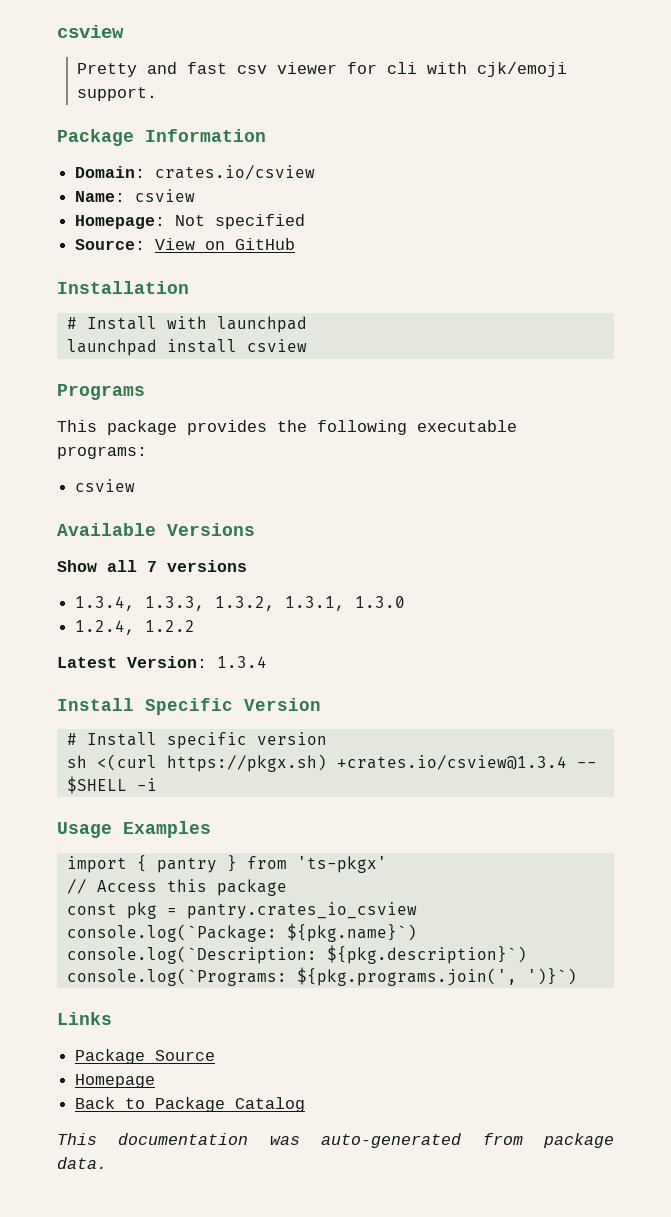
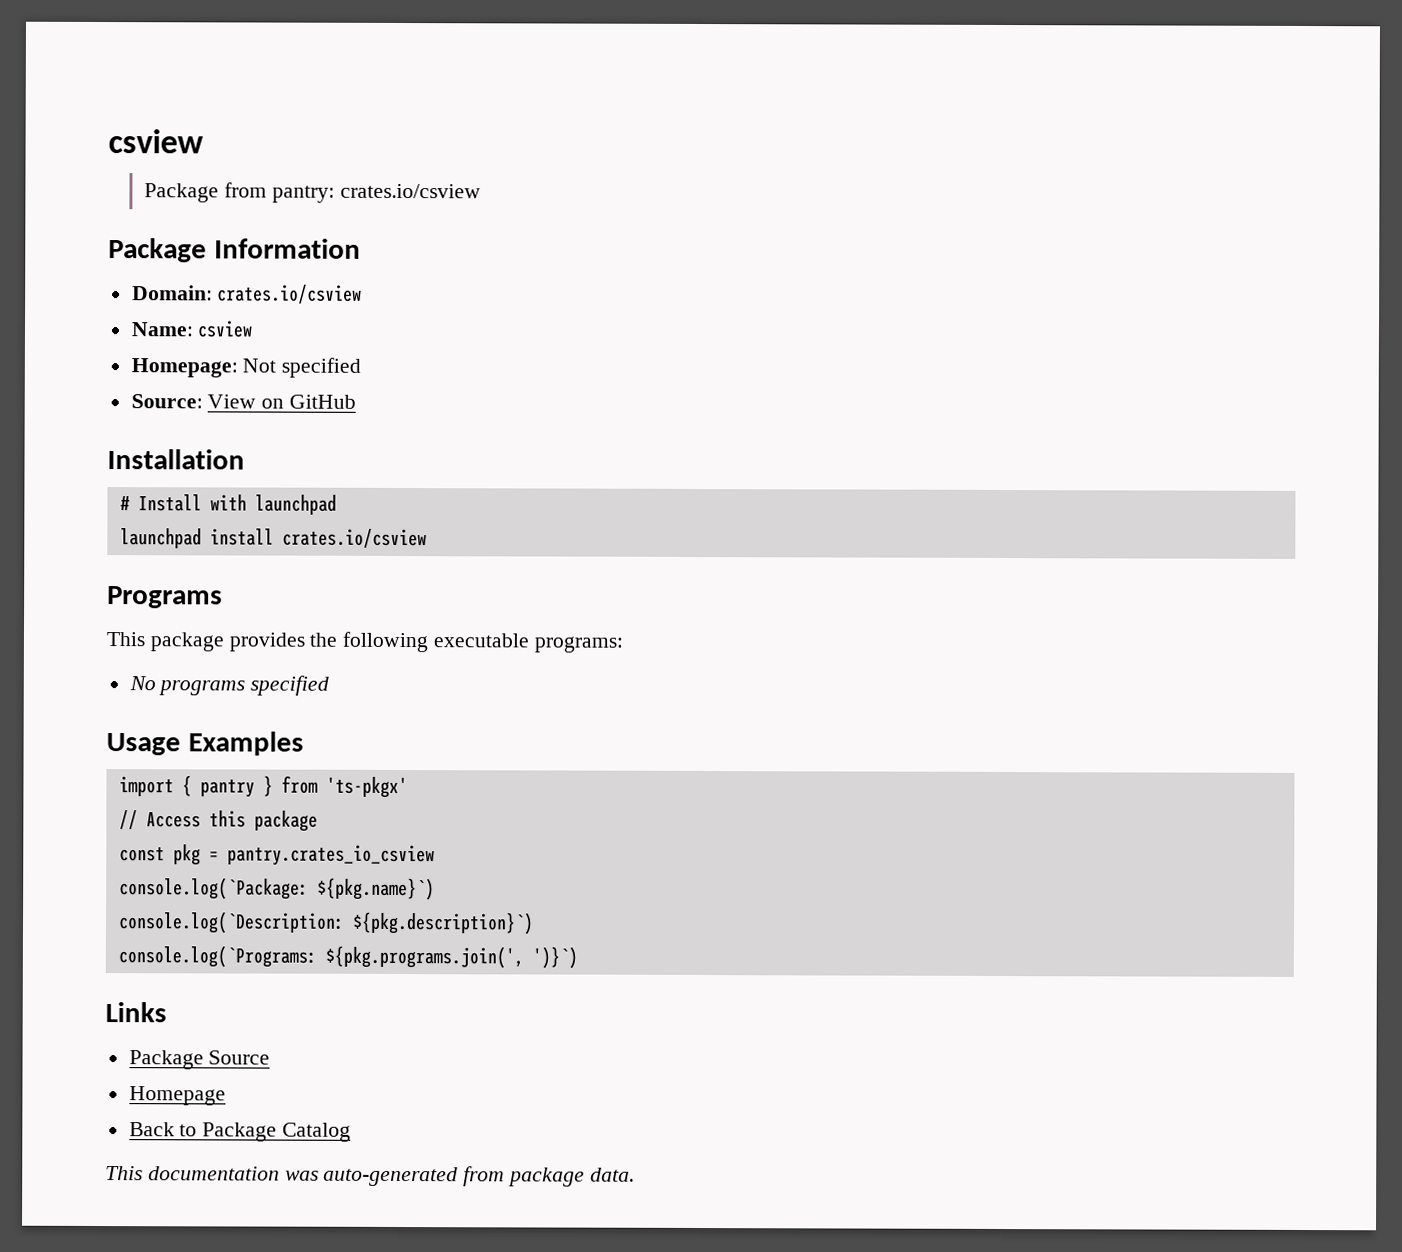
[57,25,124,38] [77,62,568,77] [77,87,158,101] csview // Pretty and fast csv viewer for cli with cjk/emoji support. -> [108,129,204,154] [144,182,481,203] csview // Package from pantry: crates.io/csview
[246,339,307,352] csview -> [281,528,427,549] crates.io/csview
[75,479,136,492] [57,523,255,536] [57,560,247,572] [75,596,406,611] [75,620,196,635] [57,656,267,668] [57,698,321,715] [66,732,327,749] [66,754,597,772] [66,776,157,794] csview // Available Versions // Show all 7 versions // 1.3.4, 1.3.3, 1.3.2, 1.3.1, 1.3.0 // 1.2.4, 1.2.2 // Latest Version: 1.3.4 // Install Specific Version // # Install specific version // sh <(curl https://pkgx.sh) +crates.io/csview@1.3.4 -- $SHELL -i -> [128,675,330,696] No programs specified

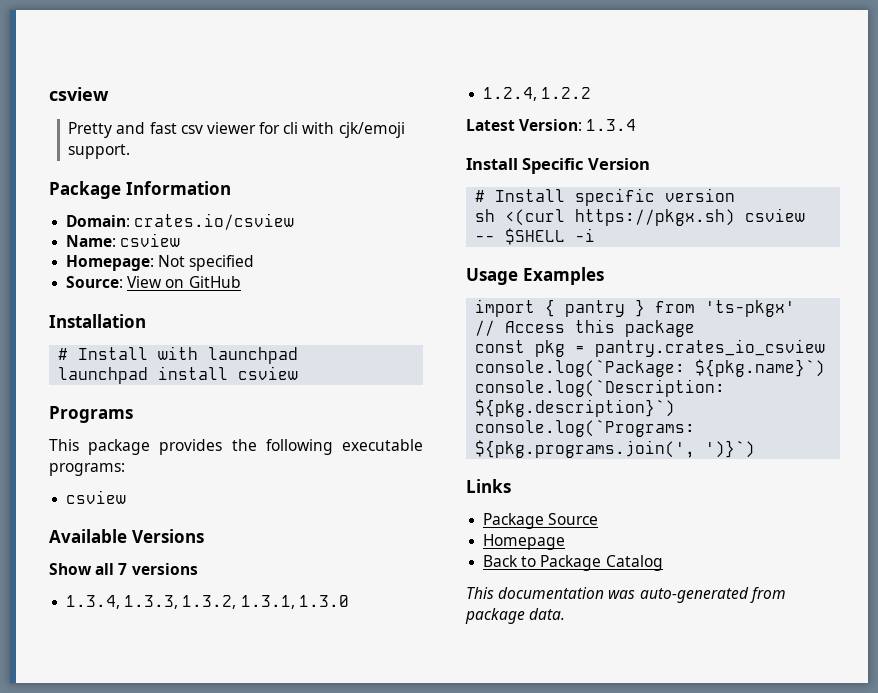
[108,129,204,154] [144,182,481,203] csview // Package from pantry: crates.io/csview -> [49,87,109,101] [68,122,405,138] [68,144,131,159] csview // Pretty and fast csv viewer for cli with cjk/emoji support.
[281,528,427,549] crates.io/csview -> [238,366,299,380] csview
[128,675,330,696] No programs specified -> [66,490,127,504] [49,529,204,543] [49,563,198,575] [66,595,349,609] [483,87,592,101] [466,119,637,131] [466,158,650,174] [475,188,736,206] [475,208,806,226] [475,228,596,245] csview // Available Versions // Show all 7 versions // 1.3.4, 1.3.3, 1.3.2, 1.3.1, 1.3.0 // 1.2.4, 1.2.2 // Latest Version: 1.3.4 // Install Specific Version // # Install specific version // sh <(curl https://pkgx.sh) csview -- $SHELL -i

